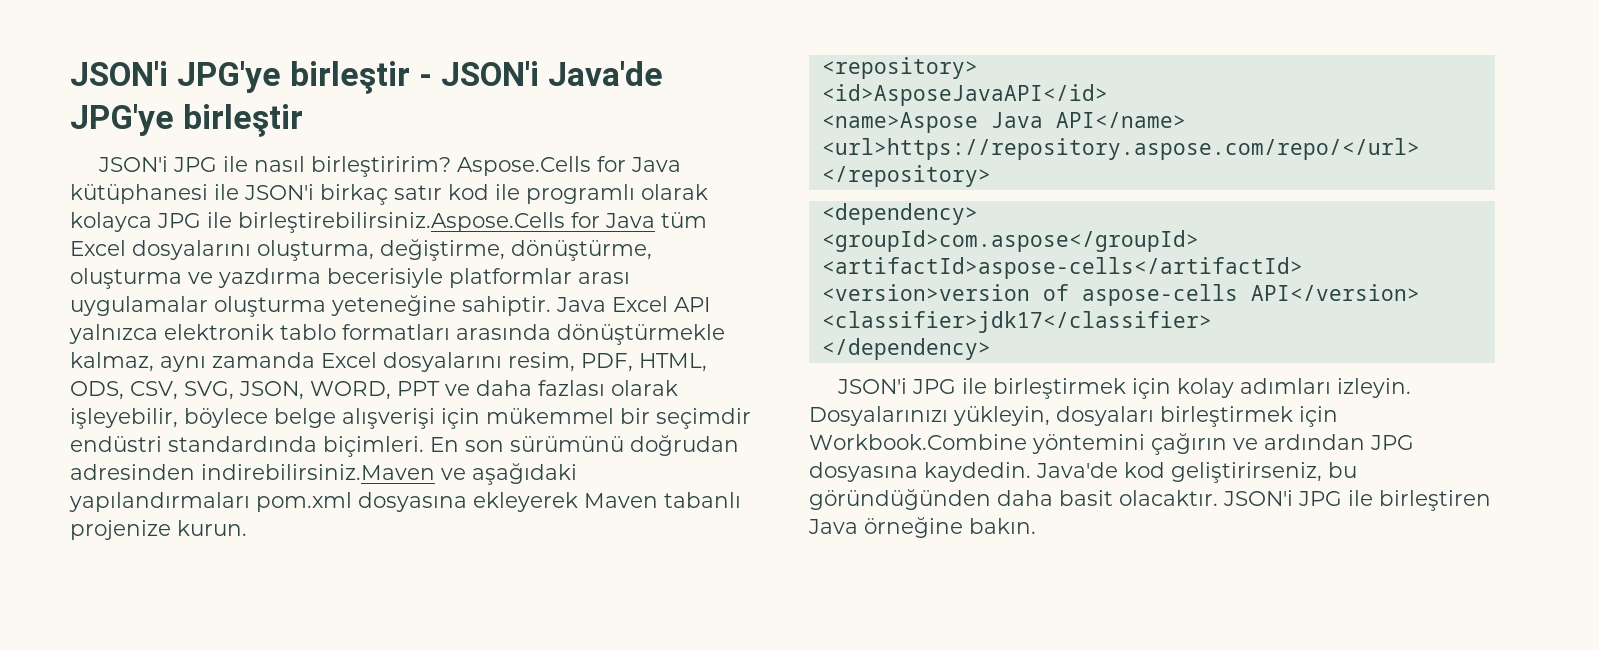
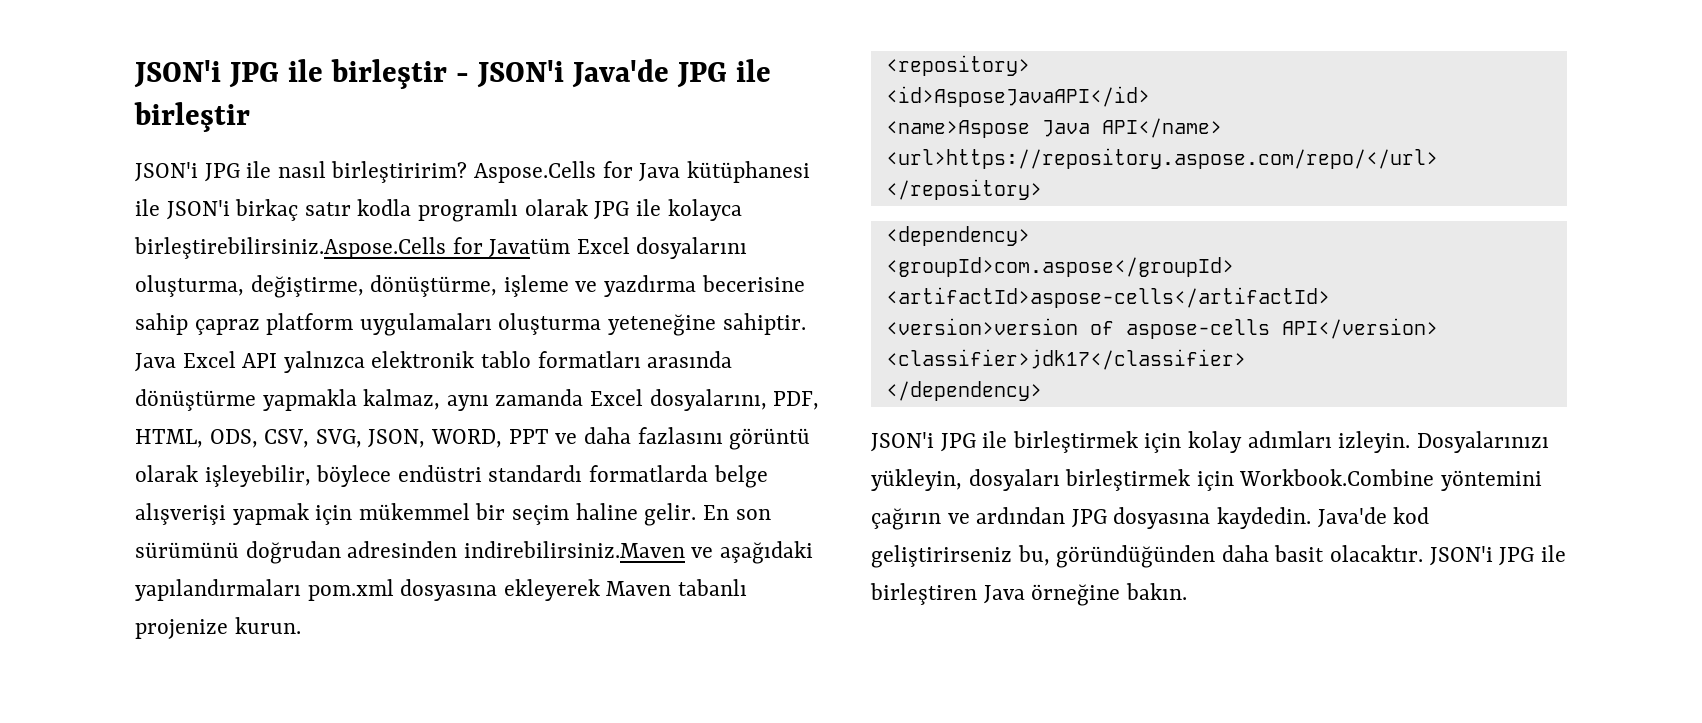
[70,61,282,93] JSON'i JPG'ye -> [134,59,324,88] JSON'i JPG ile
[70,104,174,136] JPG'ye -> [677,59,772,88] JPG ile
[448,184,520,200] kod ile -> [357,199,412,216] kodla
[70,212,232,232] kolayca JPG ile -> [594,199,742,221] JPG ile kolayca
[605,212,707,228] Java tüm -> [489,238,571,258] Javatüm
[70,268,182,289] oluşturma -> [503,275,569,297] işleme
[327,268,630,288] [70,296,208,316] becerisiyle platformlar arası uygulamalar -> [701,275,805,292] [135,313,492,336] becerisine sahip çapraz platform uygulamaları
[557,324,725,345] dönüştürmekle -> [135,389,357,411] dönüştürme yapmakla
[383,352,575,372] dosyalarını resim, -> [649,389,767,411] dosyalarını,
[538,380,605,396] fazlası -> [637,427,811,450] fazlasını görüntü
(268, 418) none -> [397,465,709,482] endüstri standardı formatlarda
(435, 418) none -> [232,503,309,525] yapmak
[656,408,751,429] [70,436,424,457] seçimdir endüstri standardında biçimleri. -> [512,503,697,526] seçim haline gelir.
[1171,462,1357,483] geliştirirseniz, bu -> [871,545,1050,568] geliştirirseniz bu,

